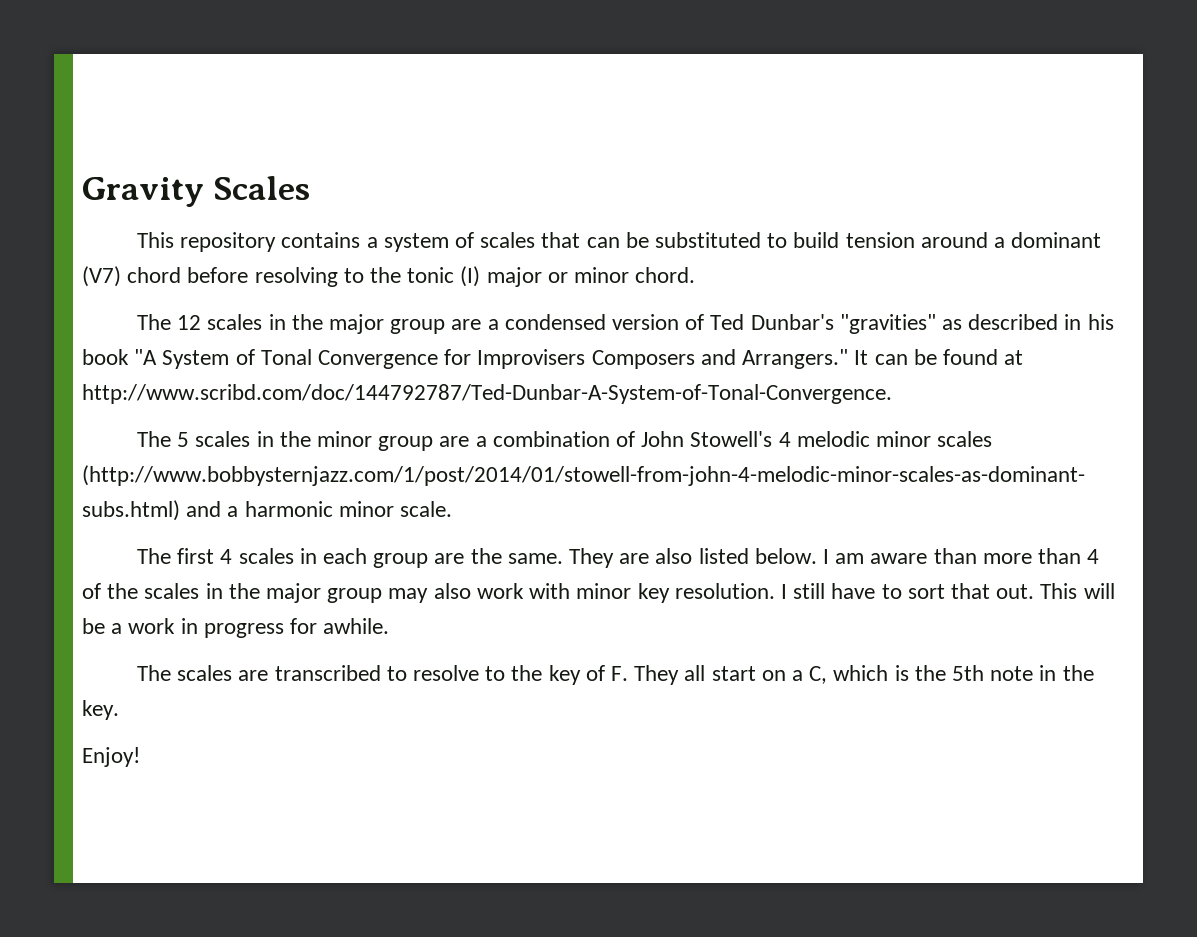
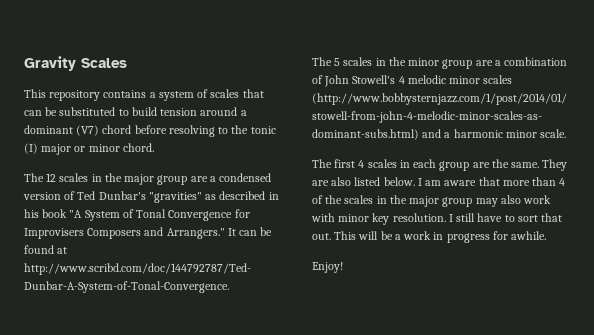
[933,548,977,564] than -> [478,177,500,186] that
[136,665,1094,685] [82,700,119,720] // The scales are transcribed to resolve to the key of F. They all start on a C, which is the 5th note in the key. -> (547, 235) none

